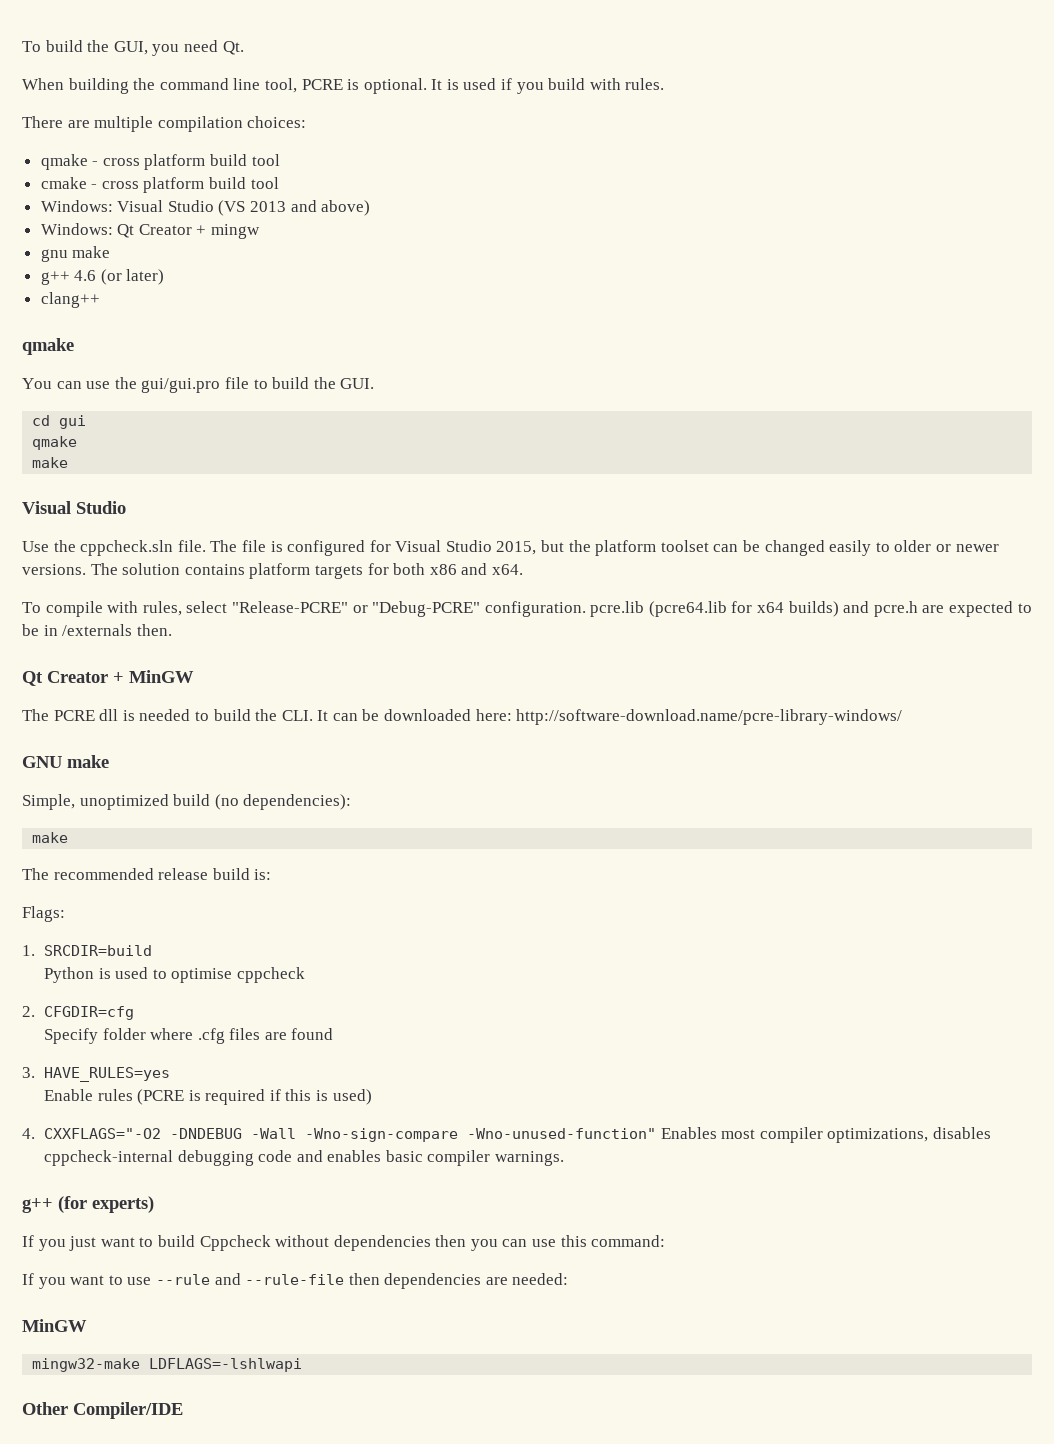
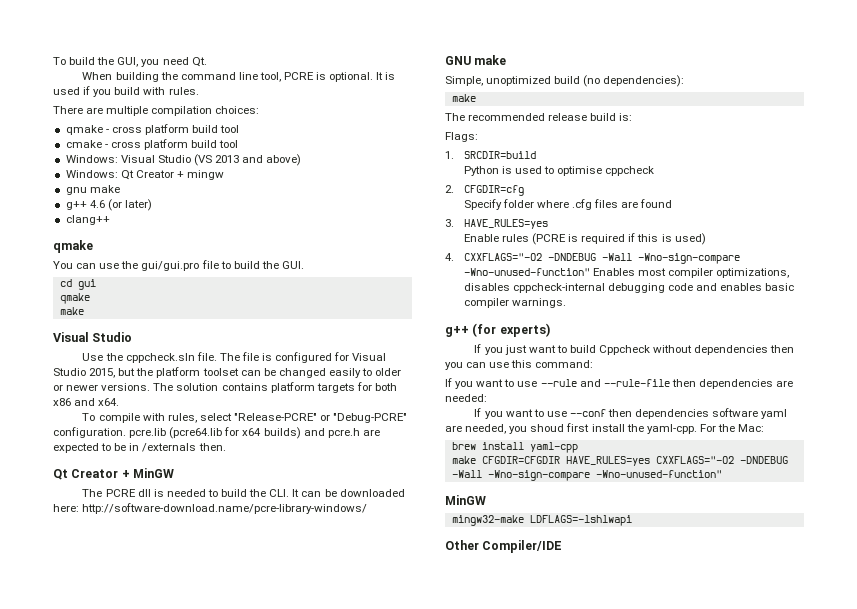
(569, 1279) none -> [474,408,788,419] [445,423,765,434] [451,442,578,453] [451,456,788,466] [451,470,722,481] // If you want to use --conf then dependencies software yaml are needed, you shoud first install the yaml-cpp. For the Mac: // brew install yaml-cpp // make CFGDIR=CFGDIR HAVE_RULES=yes CXXFLAGS="-O2 -DNDEBUG -Wall -Wno-sign-compare -Wno-unused-function"

